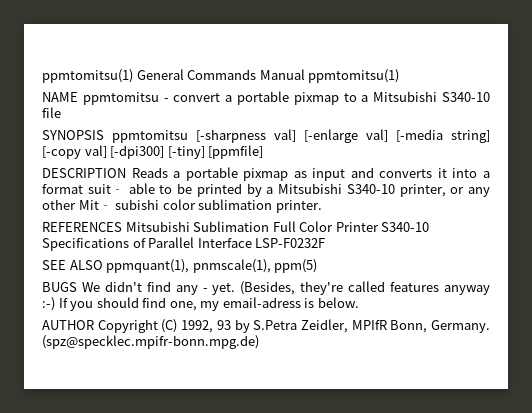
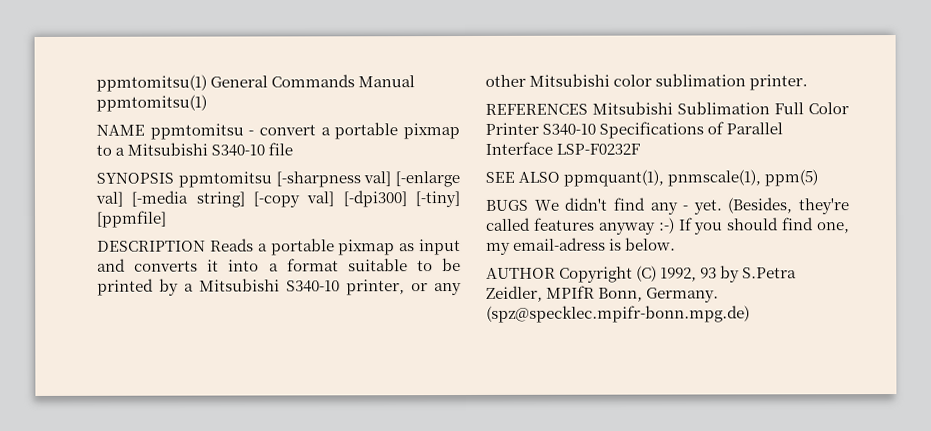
[87,183,155,194] suit‐ able -> [347,258,408,272] suitable
[78,199,160,210] Mit‐ subishi -> [529,73,611,87] Mitsubishi

